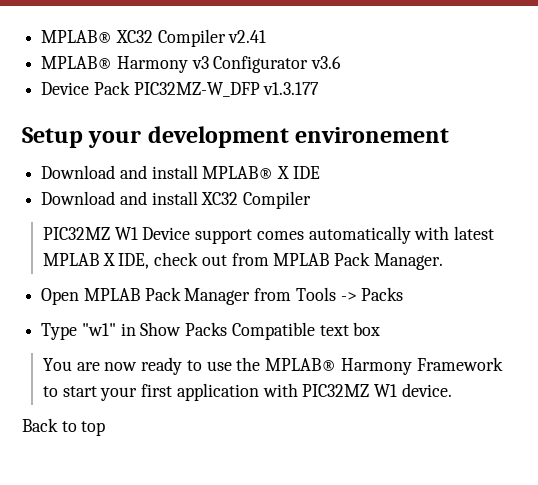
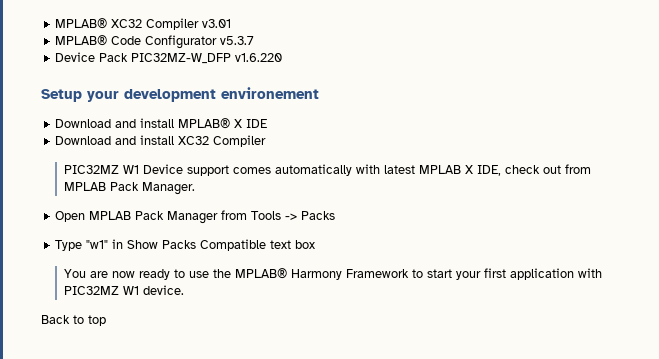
[228,30,267,43] [41,56,342,73] v2.41 // MPLAB® Harmony v3 Configurator v3.6 -> [202,19,232,28] [55,35,255,49] v3.01 // MPLAB® Code Configurator v5.3.7
[263,82,320,95] v1.3.177 -> [235,53,283,62] v1.6.220

